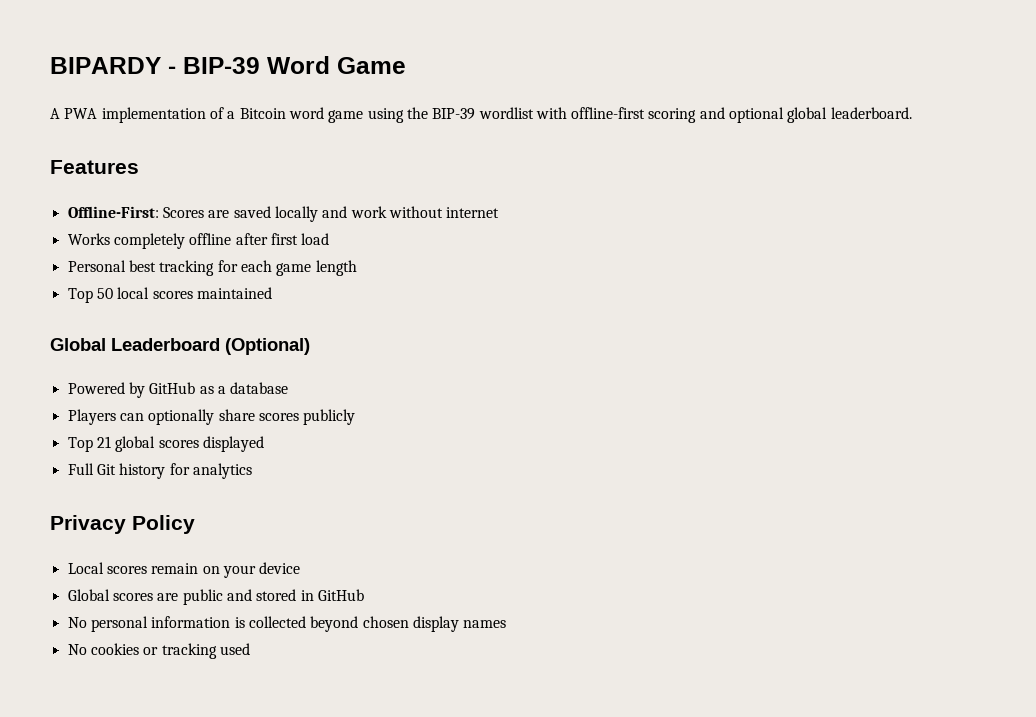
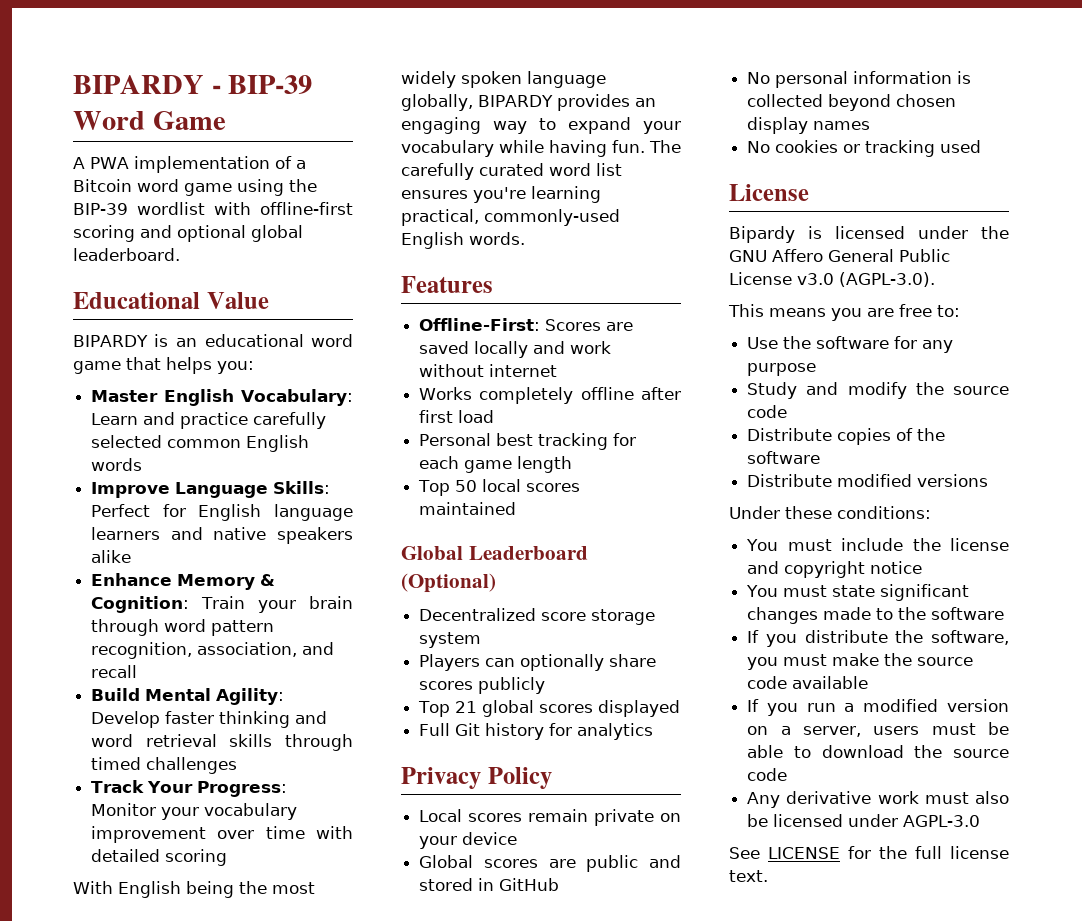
(912, 113) none -> [73,292,269,309] [73,334,353,347] [73,357,254,374] [91,389,353,406] [91,412,327,429] [91,435,310,452] [91,458,143,471] [91,481,331,498] [91,504,353,521] [91,527,353,544] [91,550,132,563] [91,573,276,590] [91,596,353,613] [91,619,275,636] [91,642,335,659] [91,665,138,678] [91,688,285,705] [91,711,328,728] [91,734,353,751] [91,757,238,774] [91,780,288,797] [91,803,298,820] [91,826,353,843] [91,849,228,866] [73,881,315,898] [401,71,606,88] [401,94,656,111] [401,117,681,134] [401,140,681,157] [401,163,622,180] [401,186,601,203] [401,209,620,226] [401,232,525,249] // Educational Value // BIPARDY is an educational word game that helps you: // Master English Vocabulary: Learn and practice carefully selected common English words // Improve Language Skills: Perfect for English language learners and native speakers alike // Enhance Memory & Cognition: Train your brain through word pattern recognition, association, and recall // Build Mental Agility: Develop faster thinking and word retrieval skills through timed challenges // Track Your Progress: Monitor your vocabulary improvement over time with detailed scoring // With English being the most widely spoken language globally, BIPARDY provides an engaging way to expand your vocabulary while having fun. The carefully curated word list ensures you're learning practical, commonly-used English words.
[67,382,289,398] Powered by GitHub as a database -> [419,608,656,625] [419,632,482,648] Decentralized score storage system
(199, 568) none -> [594,809,655,826] private
(250, 649) none -> [729,184,809,201] [729,226,1009,243] [729,249,950,262] [729,272,935,287] [728,304,960,321] [747,336,954,353] [747,363,817,376] [747,382,1009,399] [747,405,788,418] [747,428,946,445] [747,451,821,464] [747,474,989,487] [729,506,931,519] [746,538,1009,551] [747,561,923,578] [746,584,970,601] [747,607,1005,624] [747,630,1009,647] [747,653,974,670] [747,676,869,689] [747,699,1009,716] [747,722,1009,737] [747,745,1009,758] [747,768,788,781] [747,791,1009,808] [747,814,981,827] [729,846,1009,859] [729,870,768,882] // License // Bipardy is licensed under the GNU Affero General Public License v3.0 (AGPL-3.0). // This means you are free to: // Use the software for any purpose // Study and modify the source code // Distribute copies of the software // Distribute modified versions // Under these conditions: // You must include the license and copyright notice // You must state significant changes made to the software // If you distribute the software, you must make the source code available // If you run a modified version on a server, users must be able to download the source code // Any derivative work must also be licensed under AGPL-3.0 // See LICENSE for the full license text.

